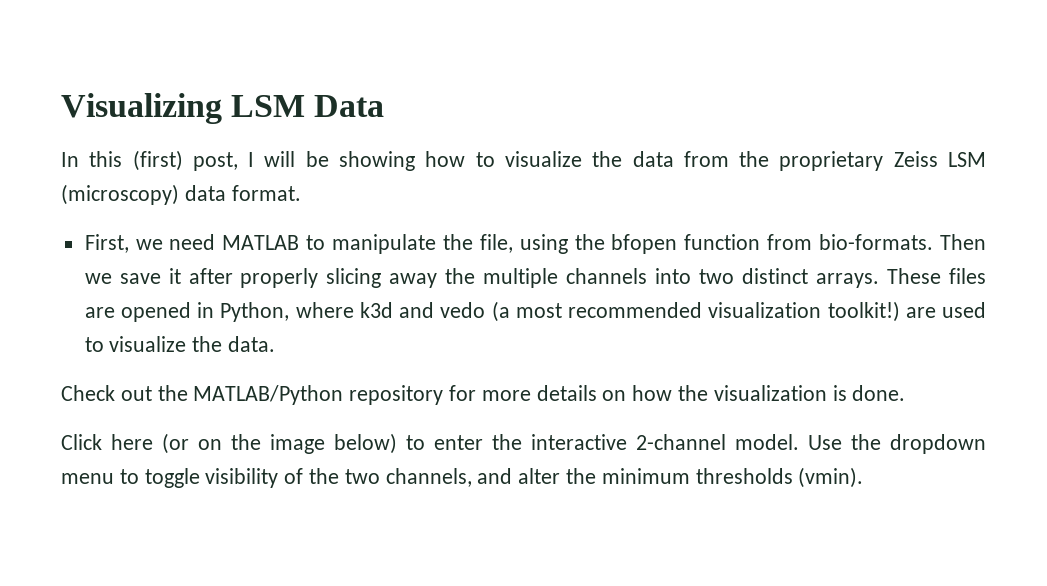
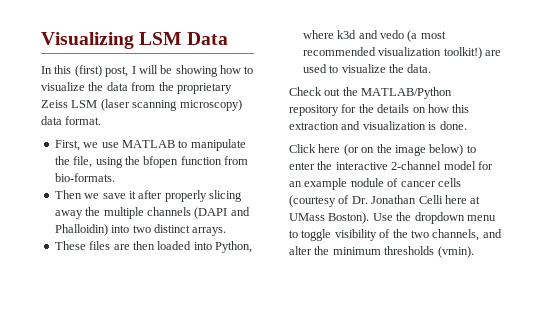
[61,184,179,205] (microscopy) -> [100,99,242,111] (laser scanning microscopy)
[169,234,216,250] need -> [101,142,119,148] use
(934, 242) none -> (115, 177) //
(648, 276) none -> [194,207,250,219] [54,224,108,236] (DAPI and Phalloidin)
(880, 280) none -> (227, 231) //
[120,302,215,322] opened in -> [132,241,212,250] then loaded into
[481,390,531,401] more -> [358,104,374,113] the
[678,385,709,401] the -> [452,104,470,113] [289,121,361,130] this extraction and
[735,434,799,450] model. -> [443,161,493,170] [289,178,461,190] [289,195,481,207] [289,212,370,224] model for an example nodule of cancer cells (courtesy of Dr. Jonathan Celli here at UMass Boston).

